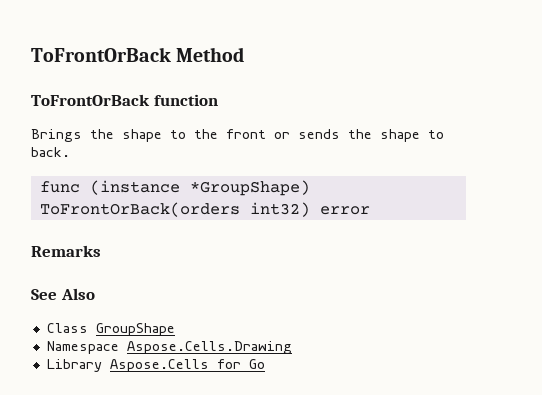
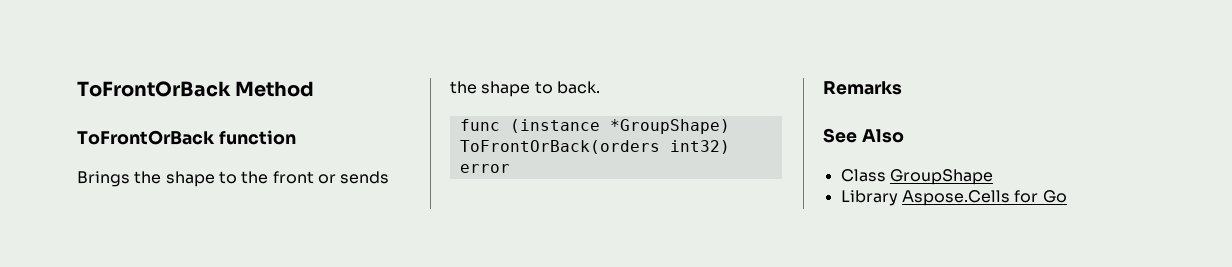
[46,341,292,354] // Namespace Aspose.Cells.Drawing -> (993, 177) none

